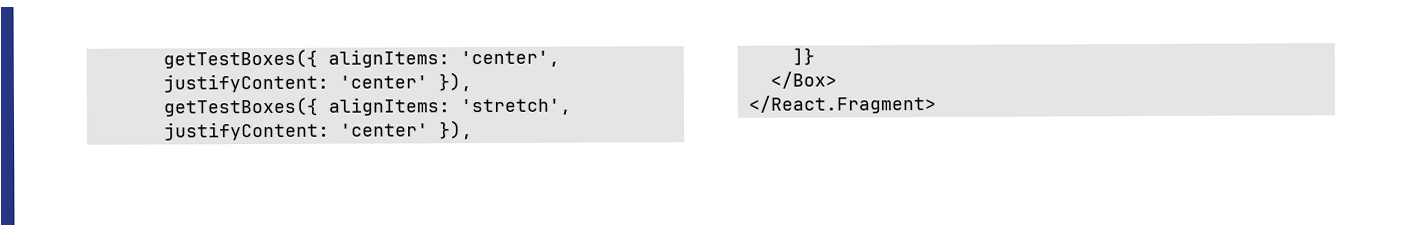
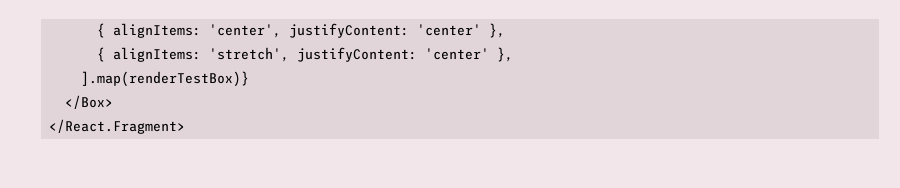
[163,48,319,69] getTestBoxes({ -> [97,23,106,38] {
[438,72,473,92] [163,96,320,117] }), // getTestBoxes({ -> [489,23,506,38] [97,47,106,62] }, // {
[439,120,474,140] [792,47,816,66] }), // ]} -> [497,47,514,62] [81,71,250,87] }, // ].map(renderTestBox)}

